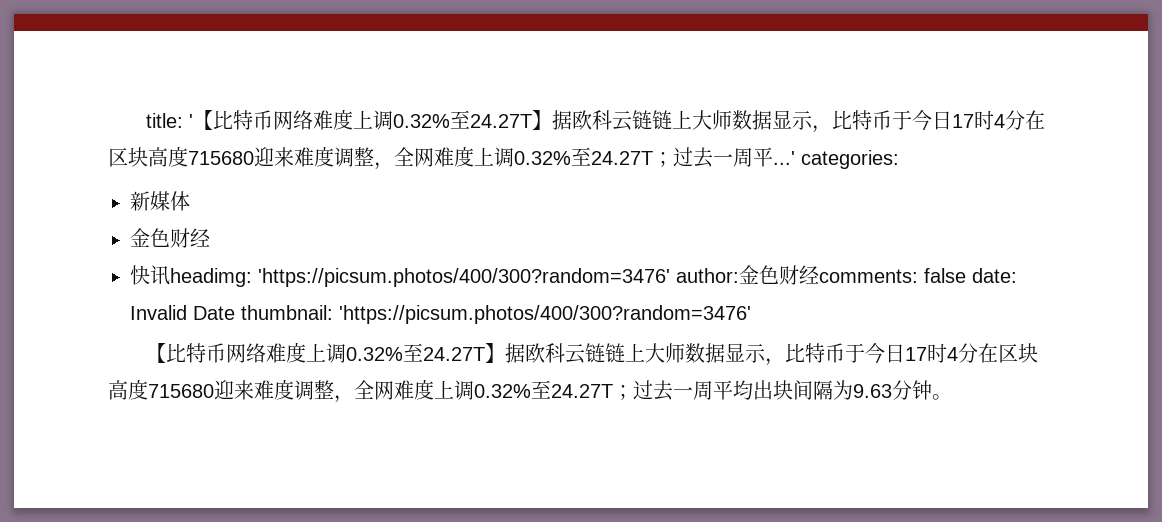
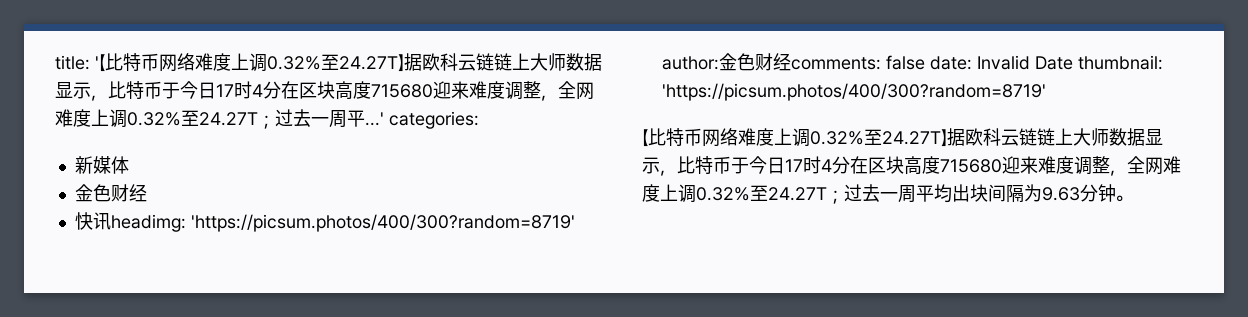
[258,268,670,287] 'https://picsum.photos/400/300?random=3476' -> [190,214,575,232] 'https://picsum.photos/400/300?random=8719'
[339,305,751,324] 'https://picsum.photos/400/300?random=3476' -> [661,83,1046,101] 'https://picsum.photos/400/300?random=8719'

